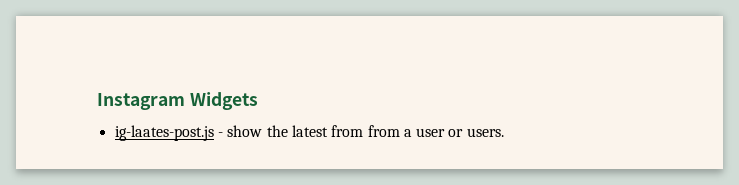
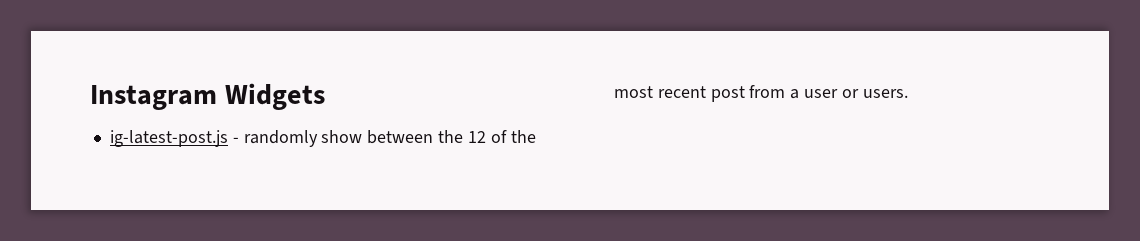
[114,125,364,141] ig-laates-post.js - show the latest from -> [109,130,536,147] [613,86,745,102] ig-latest-post.js - randomly show between the 12 of the most recent post

